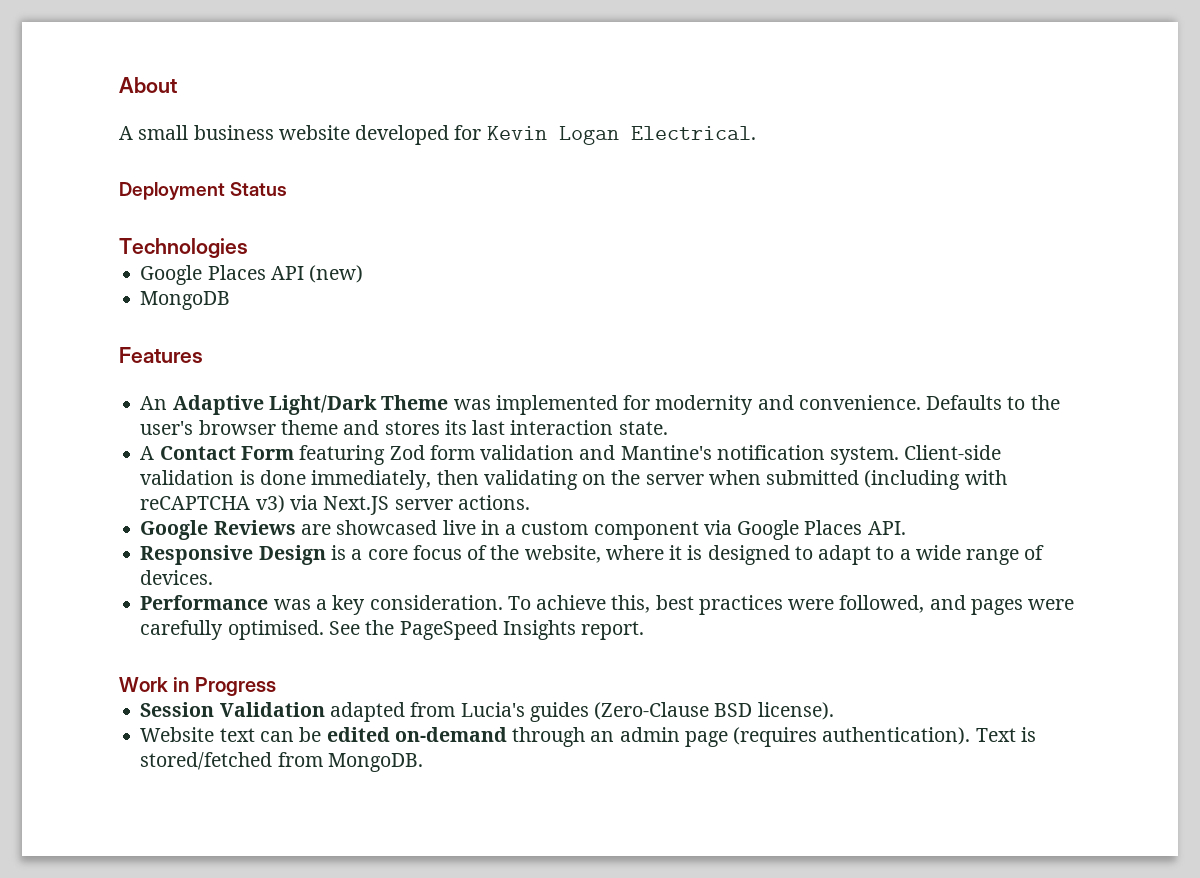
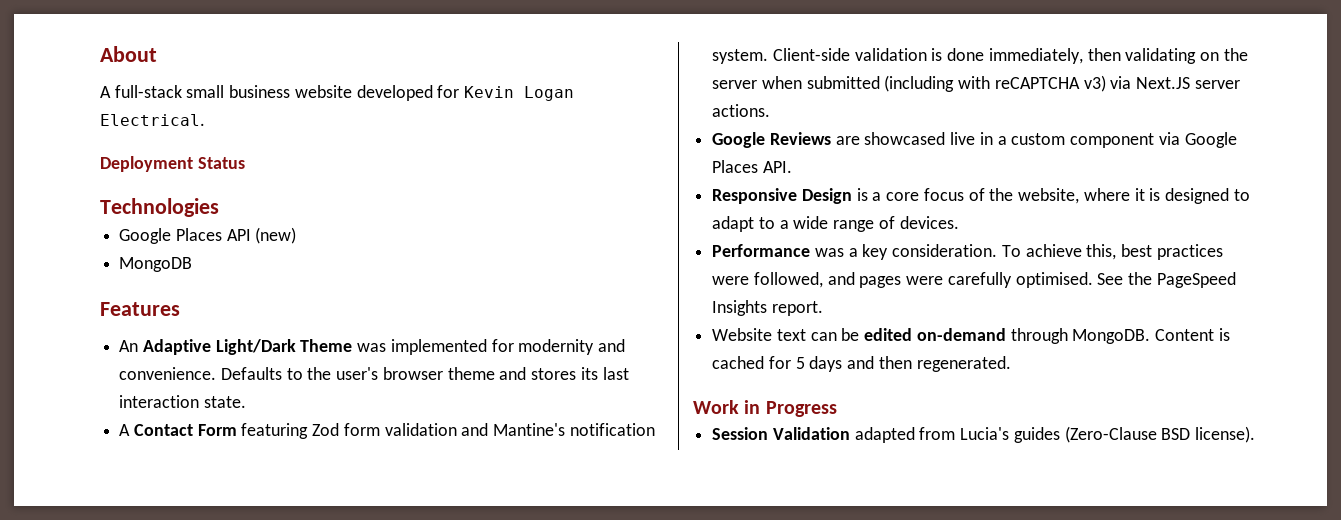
(133, 133) none -> [114,85,182,98] full-stack
(645, 630) none -> [712,328,1230,344] [712,356,1011,372] // Website text can be edited on-demand through MongoDB. Content is cached for 5 days and then regenerated.
[140,727,1036,747] [140,752,423,772] // Website text can be edited on-demand through an admin page (requires authentication). Text is stored/fetched from MongoDB. -> (1256, 434) none

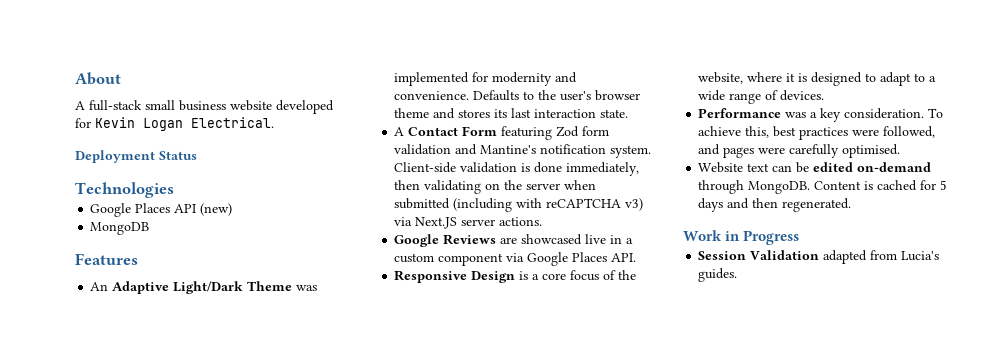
[1097,272,1236,288] [712,300,823,316] See the PageSpeed Insights report. -> (901, 151) none
[1013,426,1256,443] guides (Zero-Clause BSD license). -> [698,268,738,282] guides.

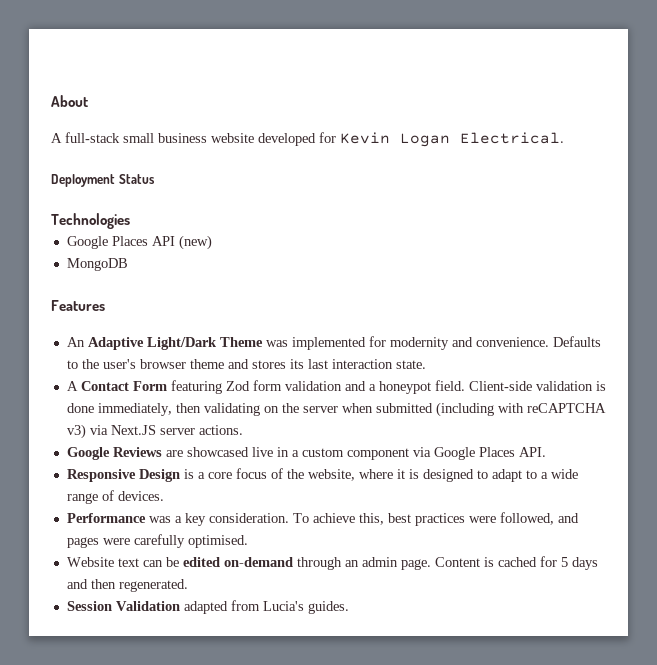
[480,144,652,158] Mantine's notification system. -> [368,380,465,394] a honeypot field.
[748,181,811,194] MongoDB. -> [344,557,431,570] an admin page.
[683,230,800,245] // Work in Progress -> (188, 585) none

